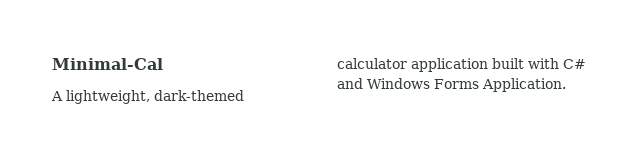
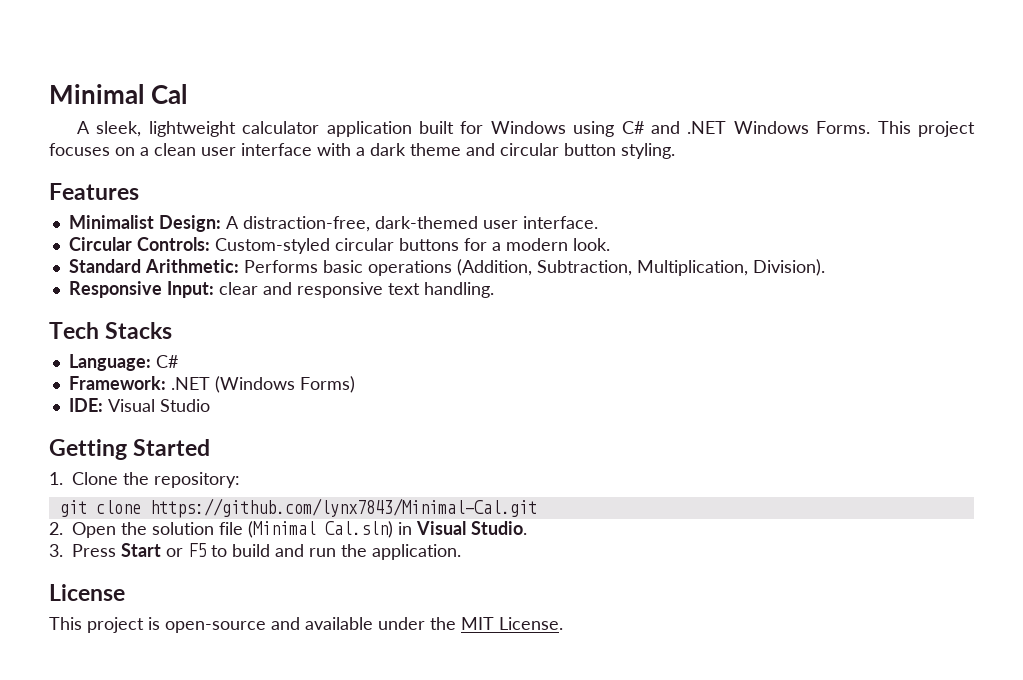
[52,58,163,70] [51,90,244,104] Minimal-Cal // A lightweight, dark-themed -> [49,84,187,104] [77,121,236,137] Minimal Cal // A sleek, lightweight
[528,58,586,69] [337,78,566,92] with C# and Windows Forms Application. -> [460,121,975,137] [49,143,675,159] [49,183,139,200] [68,215,598,232] [68,237,610,254] [68,259,825,276] [68,281,494,298] [49,322,173,339] [68,354,178,371] [68,376,355,393] [68,398,210,412] [49,439,211,460] [49,472,240,488] [59,498,537,518] [49,521,527,538] [49,543,461,560] [49,584,125,601] [49,617,563,633] for Windows using C# and .NET Windows Forms. This project focuses on a clean user interface with a dark theme and circular button styling. // Features // Minimalist Design: A distraction-free, dark-themed user interface. // Circular Controls: Custom-styled circular buttons for a modern look. // Standard Arithmetic: Performs basic operations (Addition, Subtraction, Multiplication, Division). // Responsive Input: clear and responsive text handling. // Tech Stacks // Language: C# // Framework: .NET (Windows Forms) // IDE: Visual Studio // Getting Started // 1. Clone the repository: // git clone https://github.com/lynx7843/Minimal-Cal.git // 2. Open the solution file (Minimal Cal.sln) in Visual Studio. // 3. Press Start or F5 to build and run the application. // License // This project is open-source and available under the MIT License.

